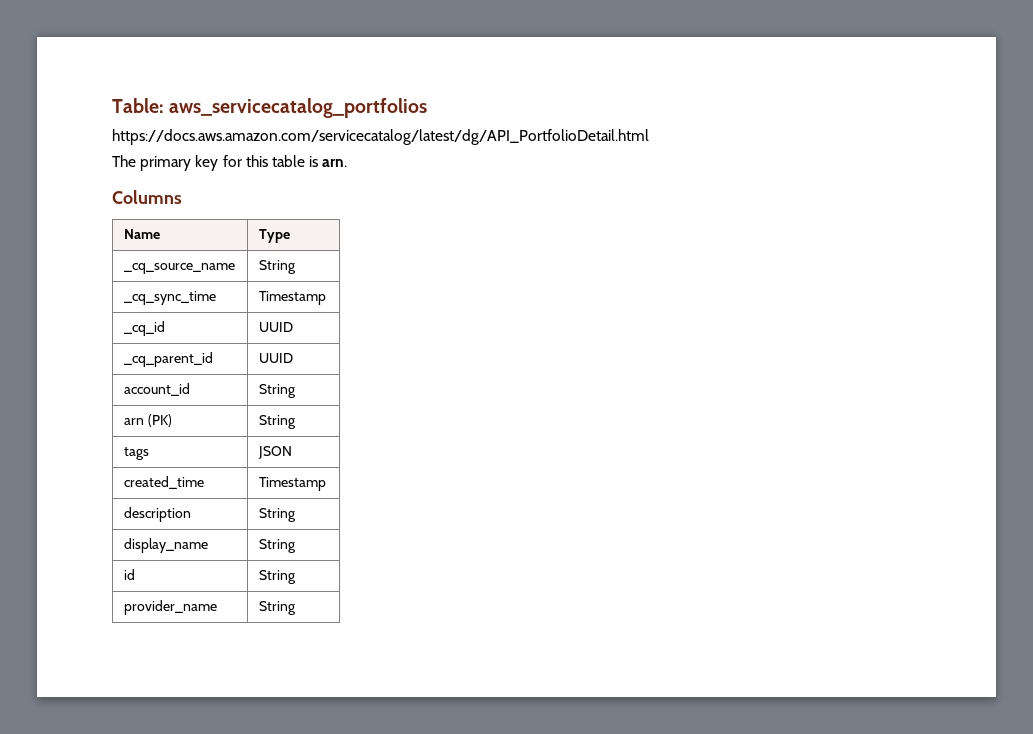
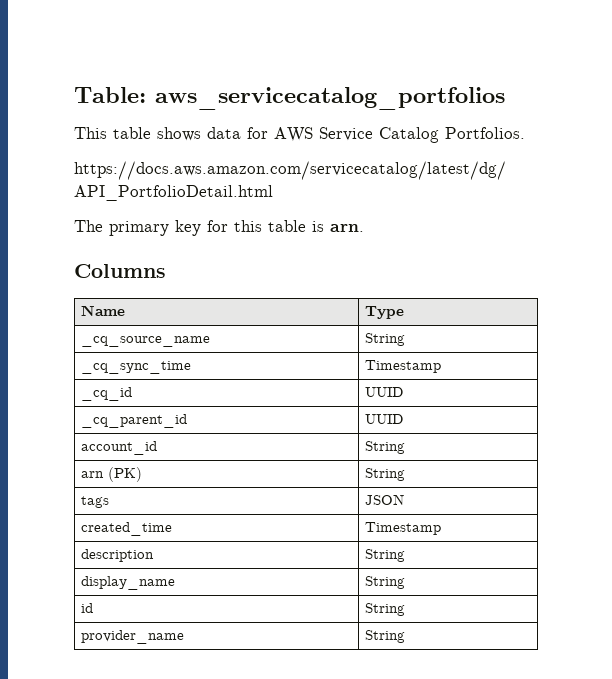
(428, 108) none -> [74,127,525,143] // This table shows data for AWS Service Catalog Portfolios.

